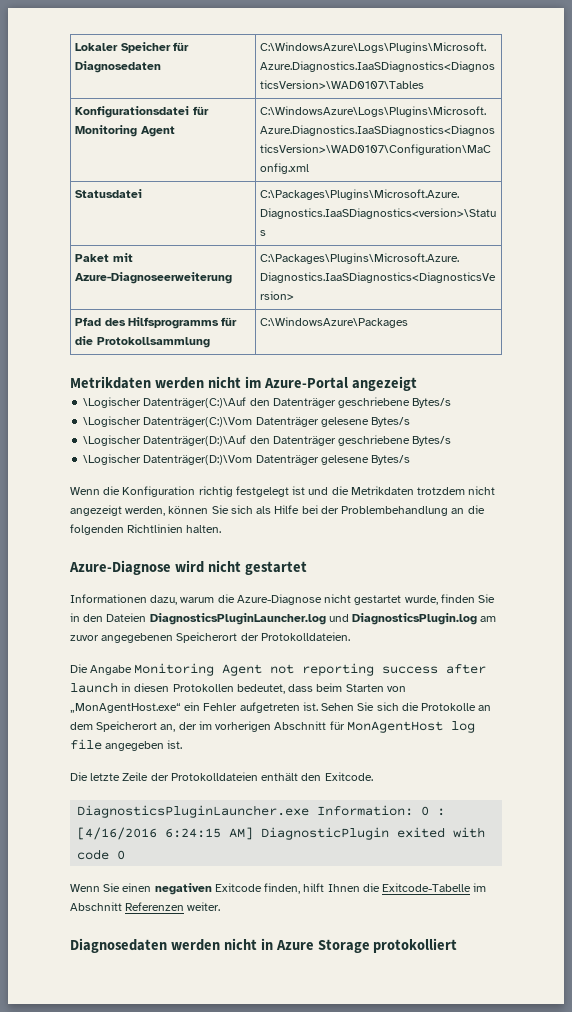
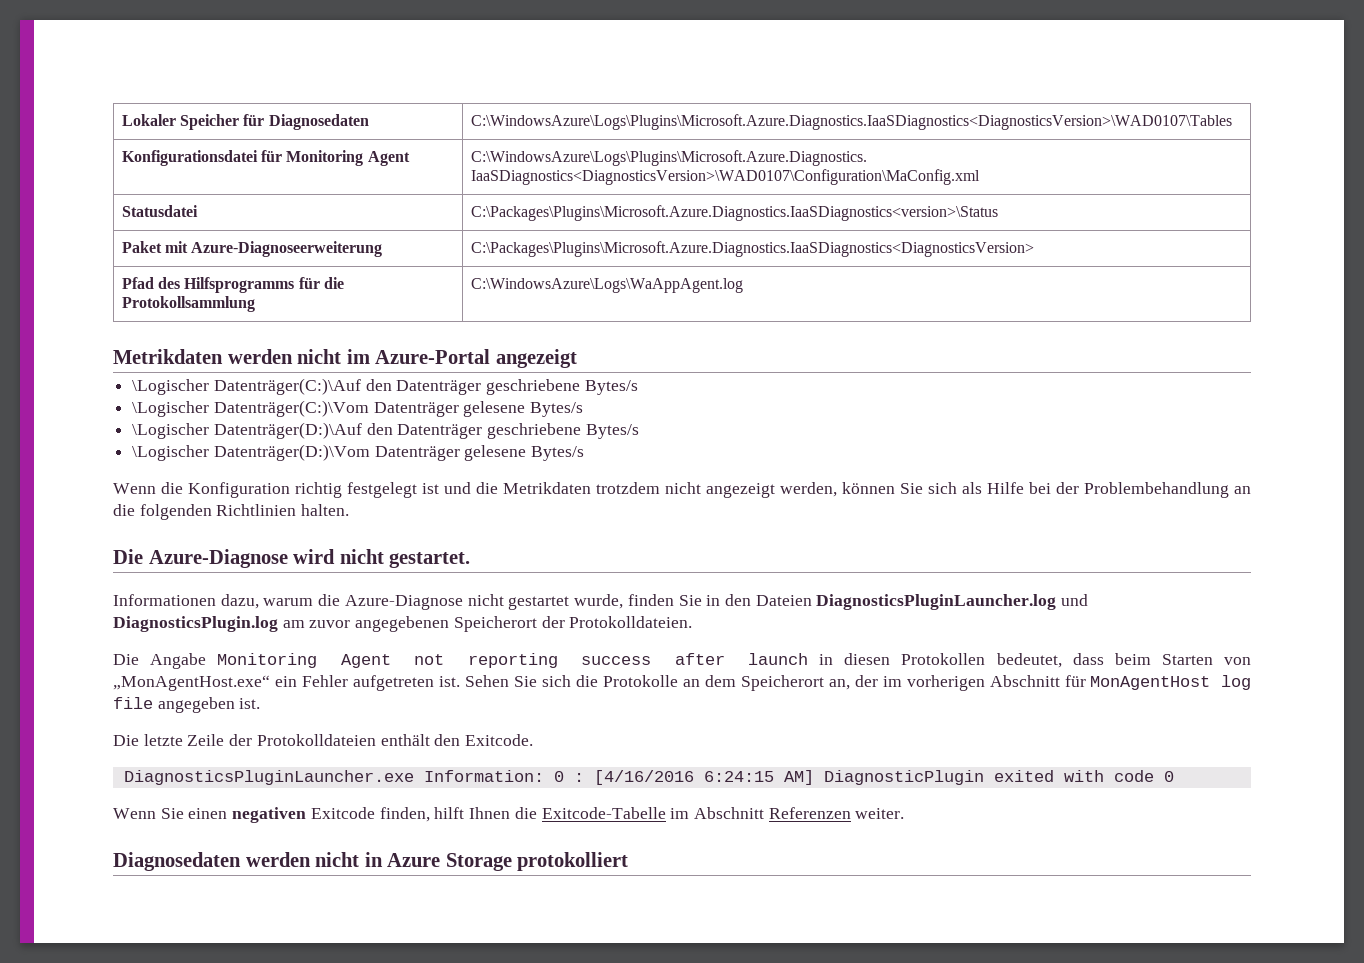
[260,317,409,328] C:\WindowsAzure\Packages -> [470,278,743,293] C:\WindowsAzure\Logs\WaAppAgent.log
(222, 529) none -> [113,549,143,564] Die
[244,561,307,575] gestartet -> [389,552,471,568] gestartet.

